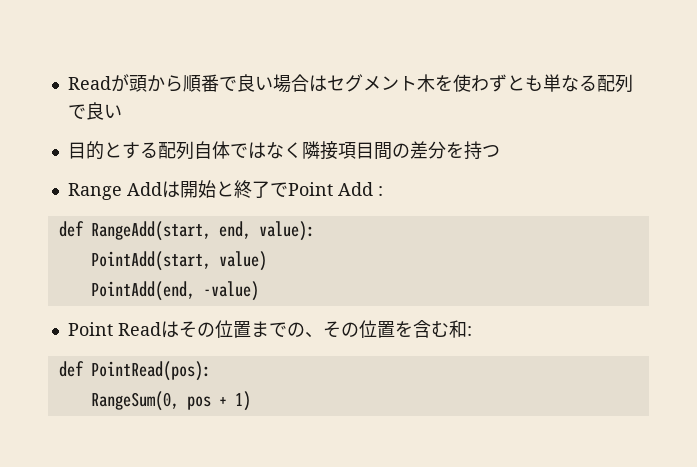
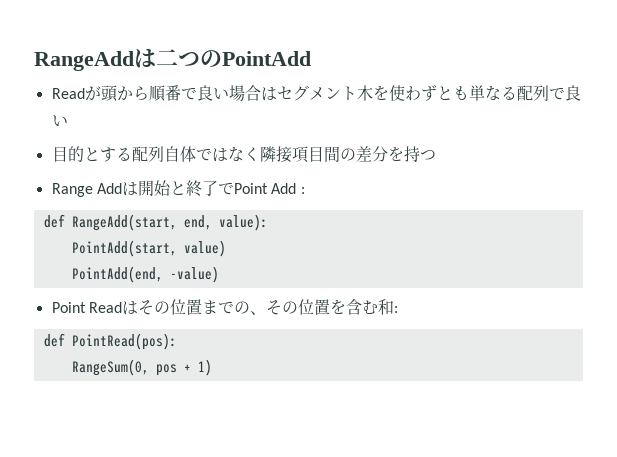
(67, 83) none -> [34,48,311,71] RangeAddは二つのPointAdd //

